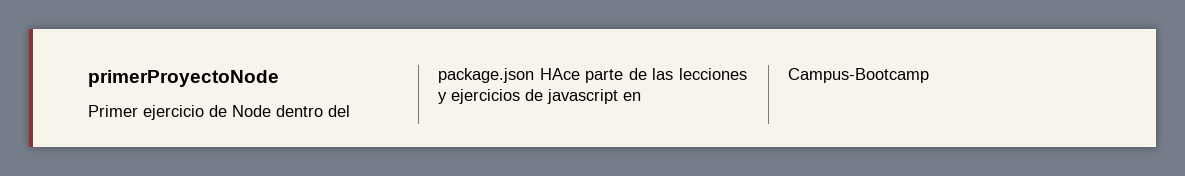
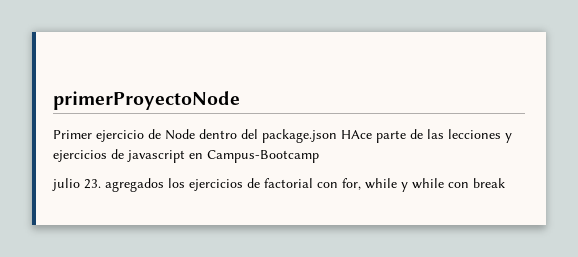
(929, 75) none -> [52,178,505,192] // julio 23. agregados los ejercicios de factorial con for, while y while con break

